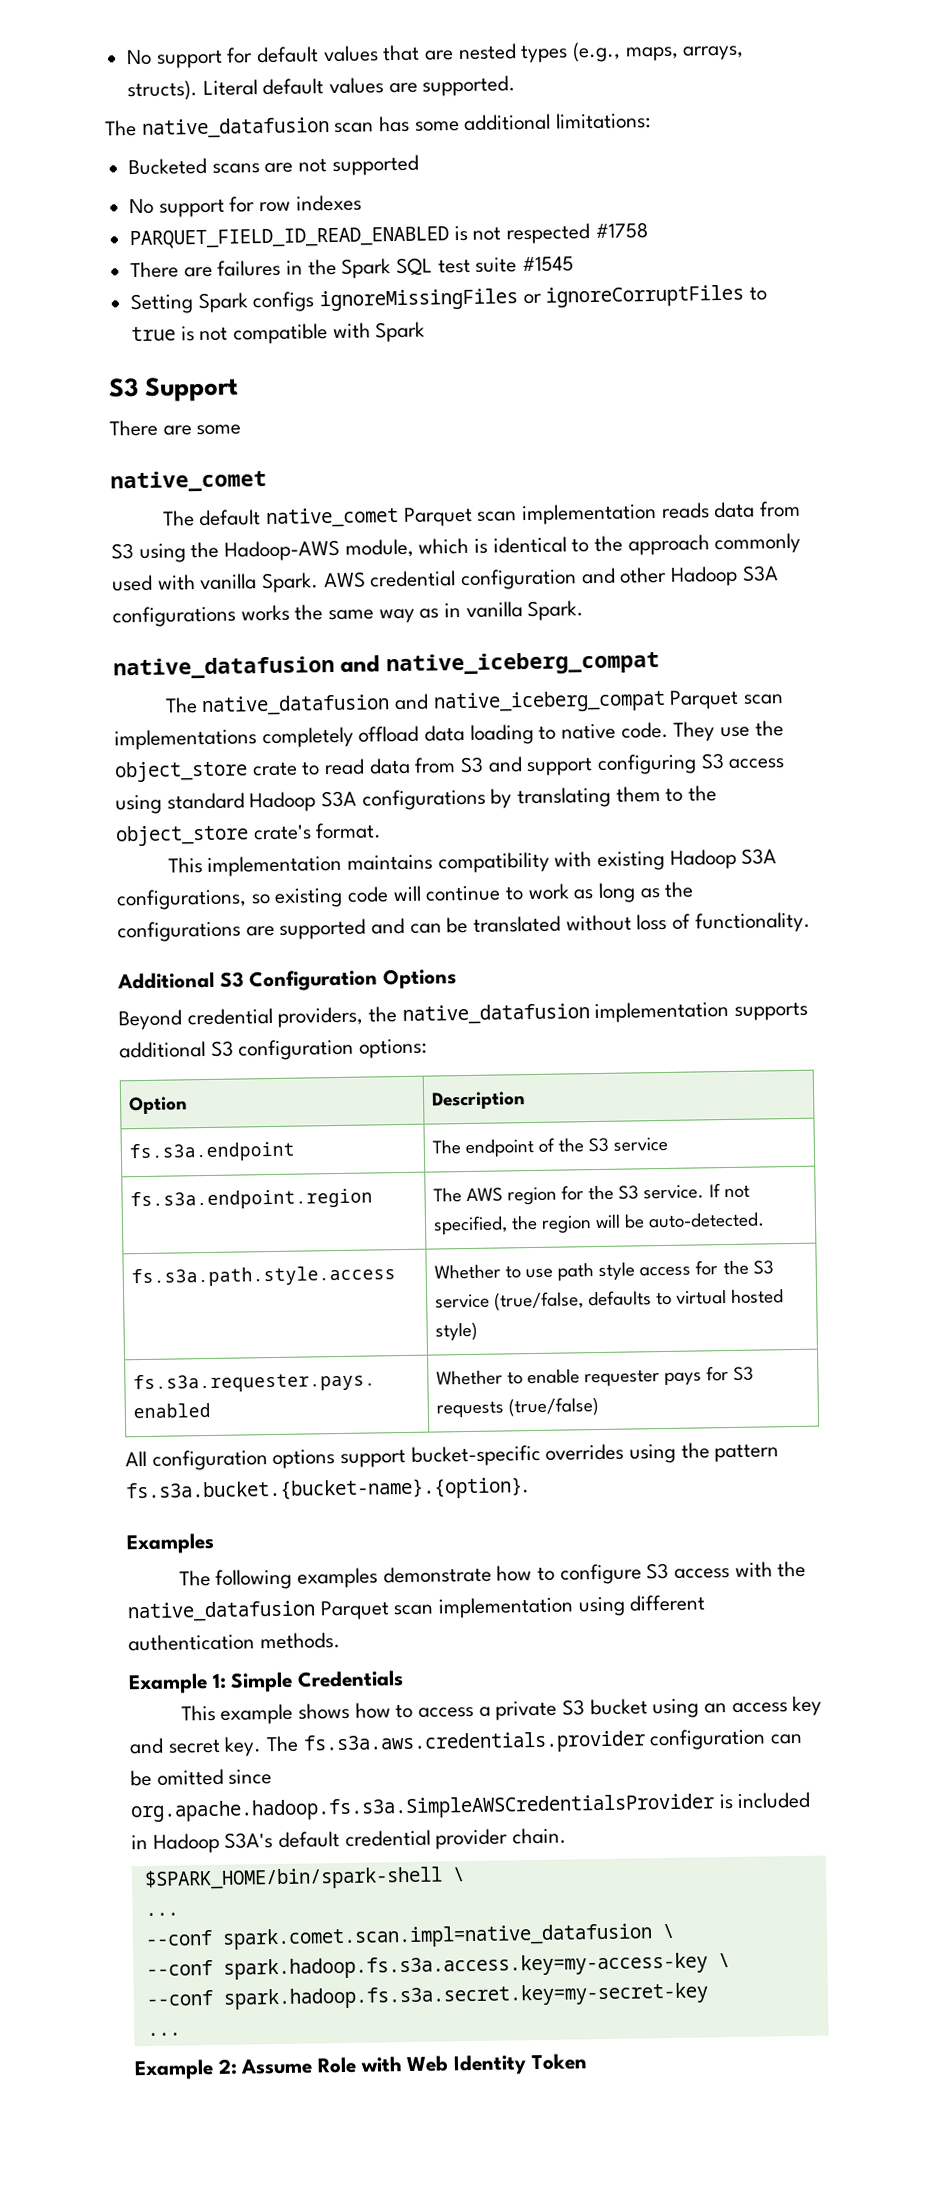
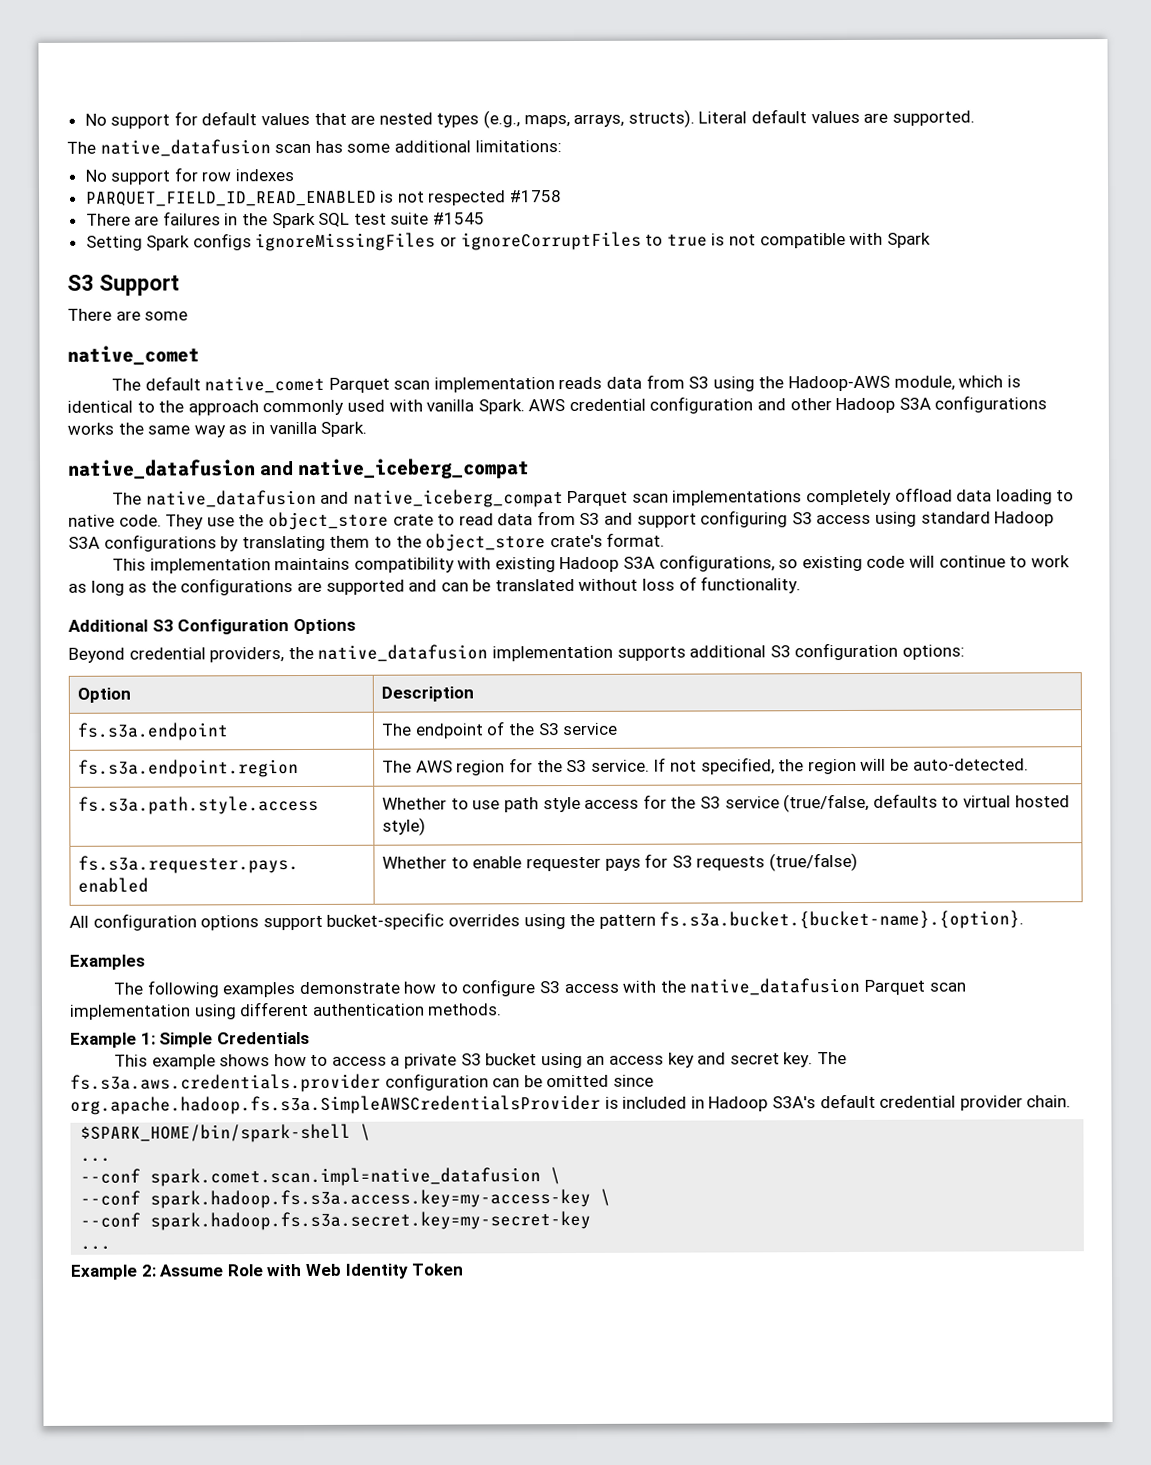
[128,154,419,176] // Bucketed scans are not supported -> (562, 146) none

